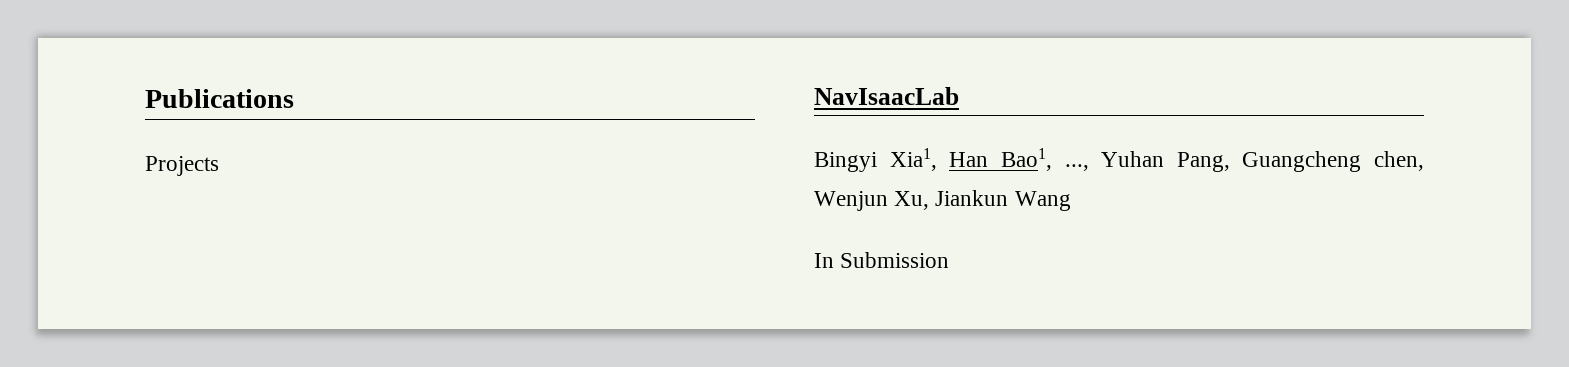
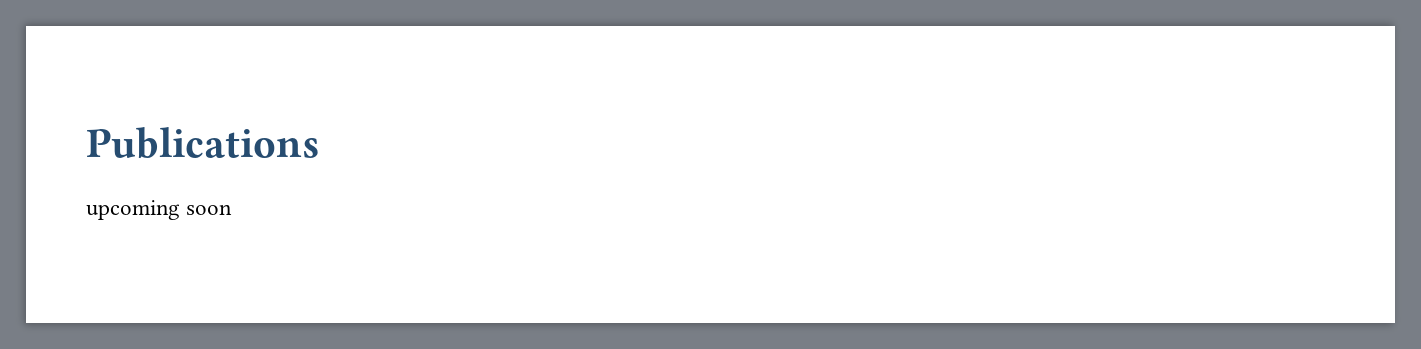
[145,156,219,176] [814,87,959,105] [814,148,1424,172] [814,190,1071,211] [814,252,950,268] Projects // NavIsaacLab // Bingyi Xia1, Han Bao1, ..., Yuhan Pang, Guangcheng chen, Wenjun Xu, Jiankun Wang // In Submission -> [86,200,233,220] upcoming soon

